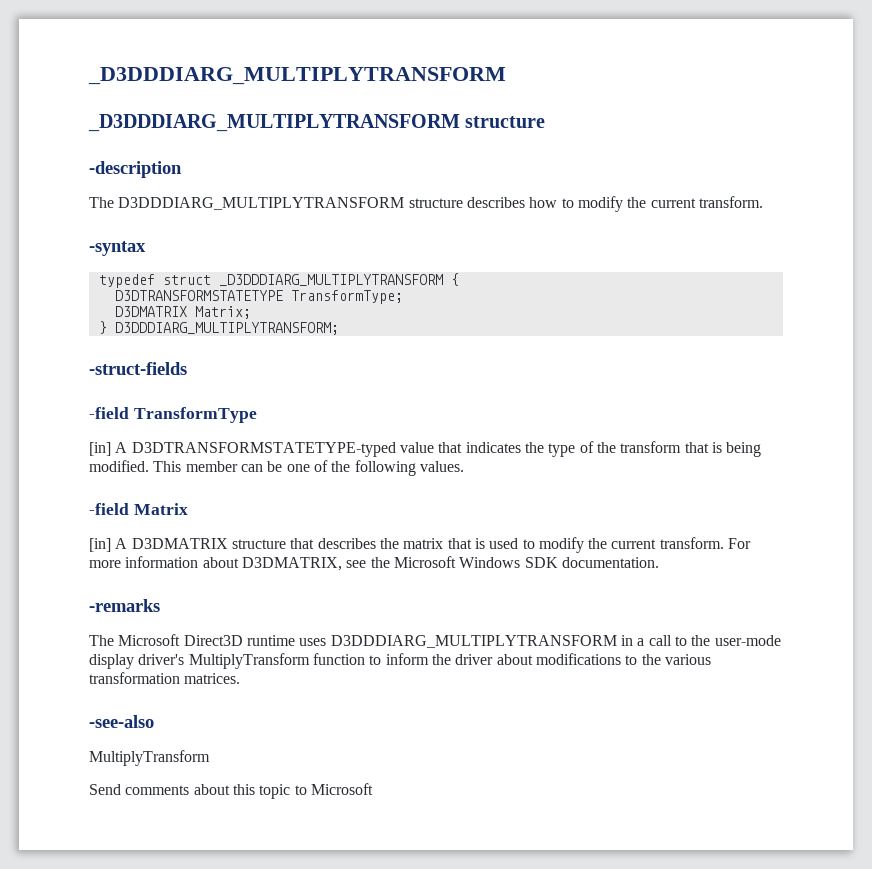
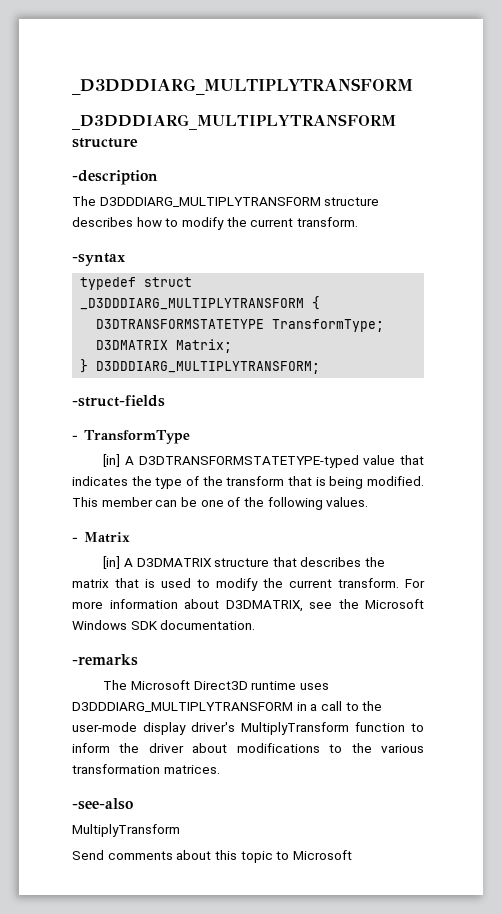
[89,407,129,419] -field -> [72,435,78,440] -
[89,503,129,515] -field -> [72,537,78,542] -

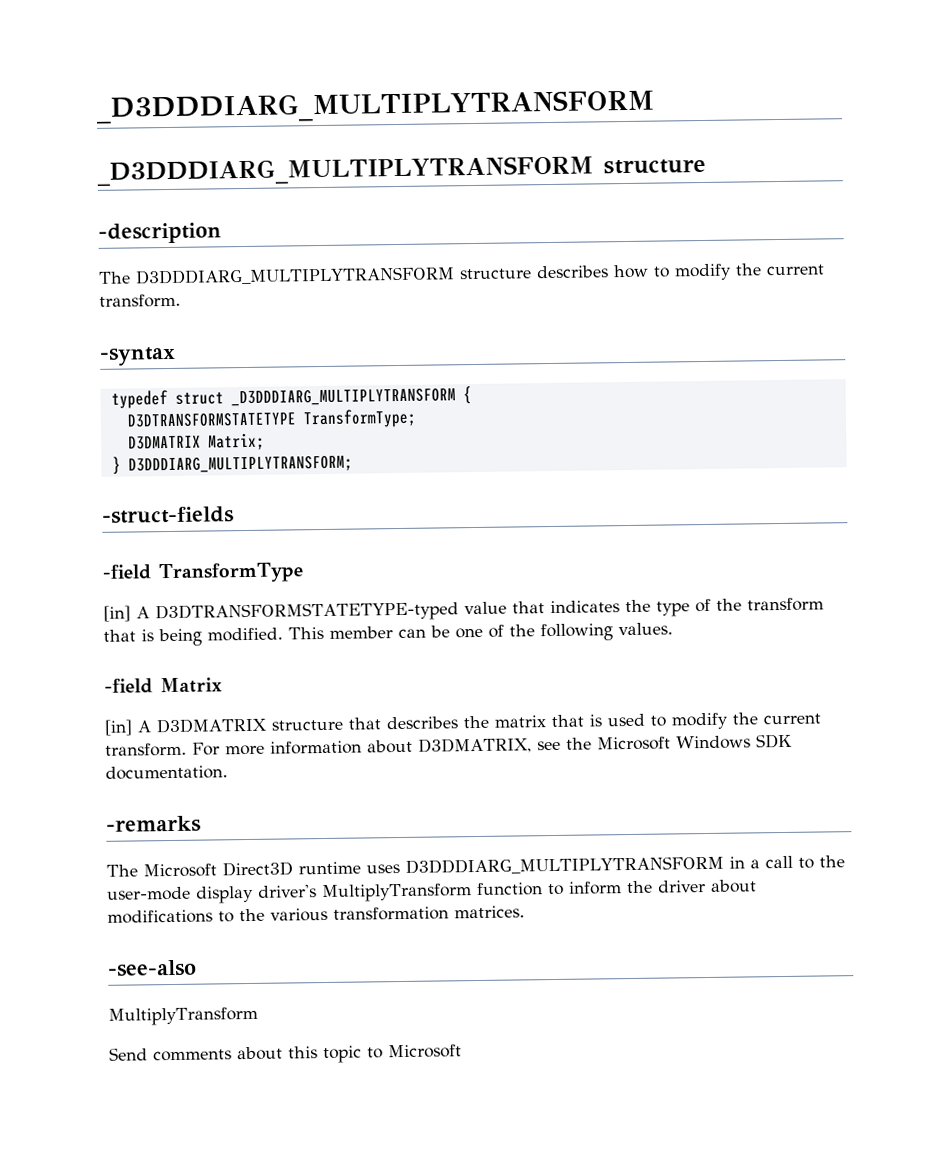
[72,435,78,440] - -> [102,564,151,580] -field
[72,537,78,542] - -> [104,678,153,694] -field

